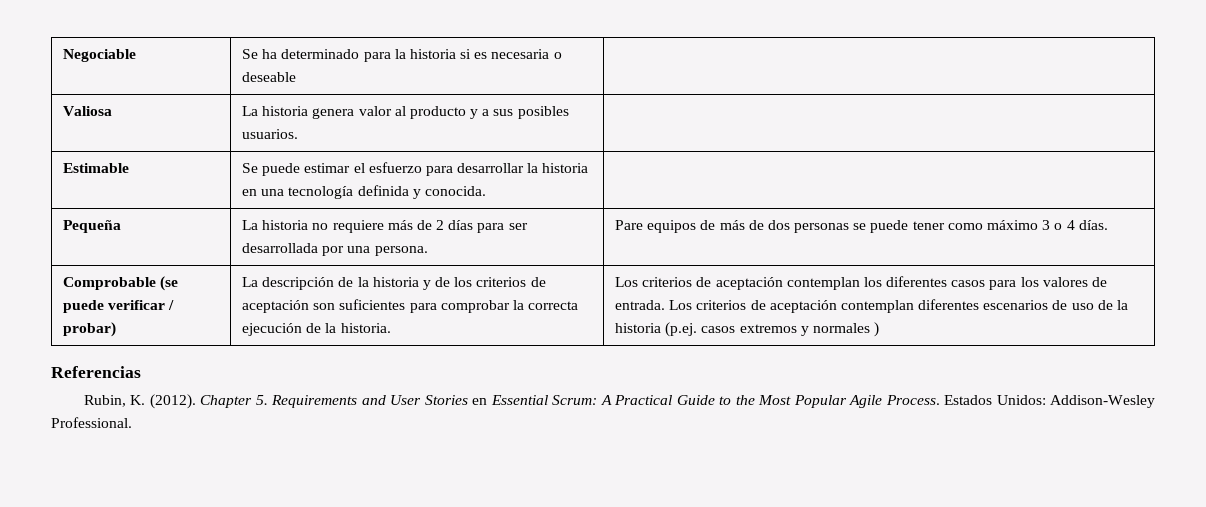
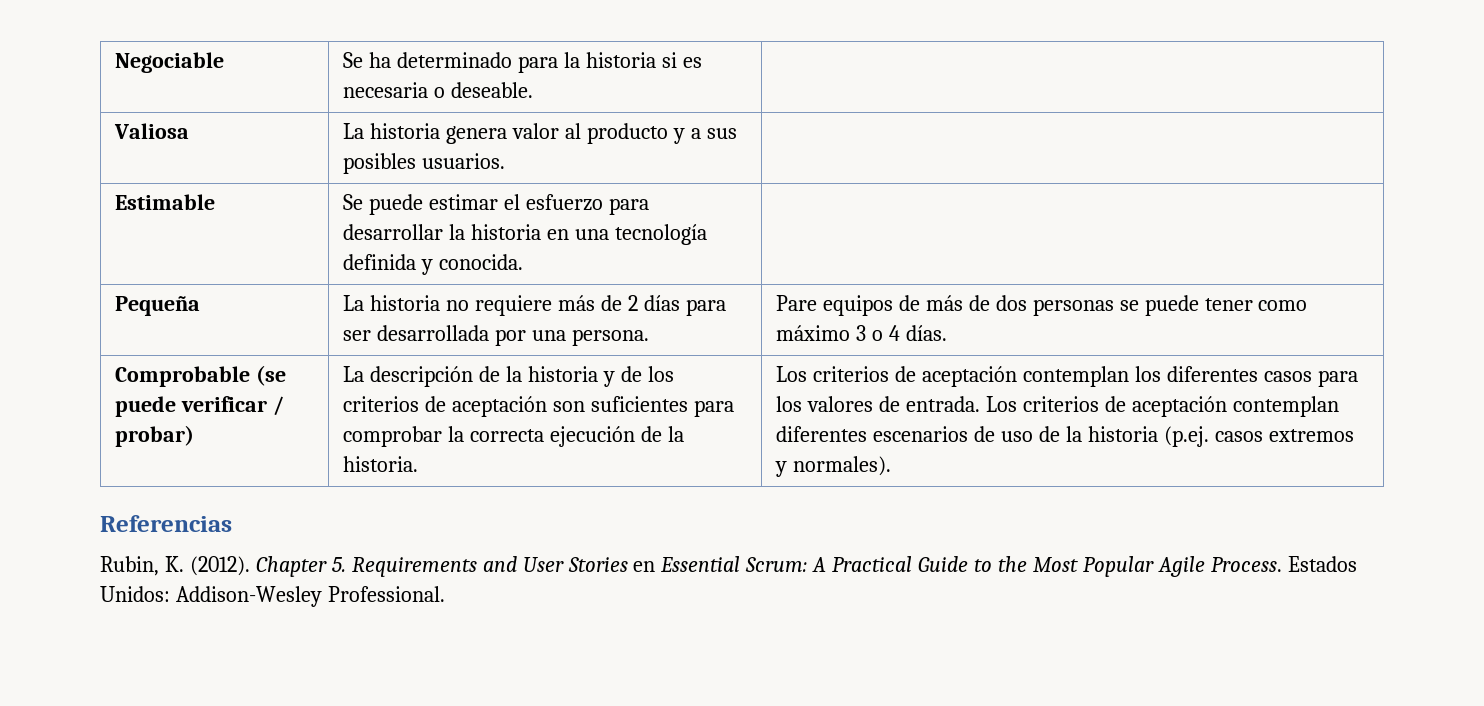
[241,72,296,82] deseable -> [450,82,533,98] deseable.
[812,322,880,337] normales ) -> [793,456,892,476] normales).

